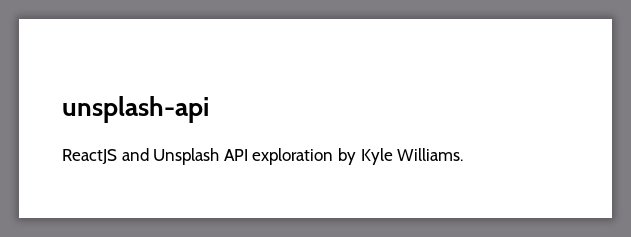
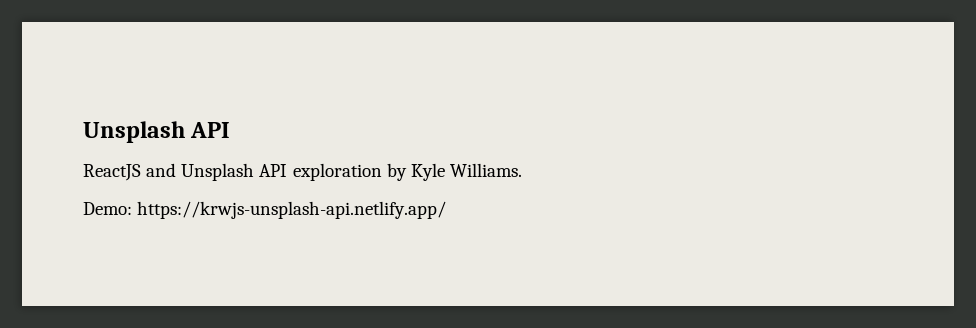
[62,96,209,123] unsplash-api -> [83,121,231,143] Unsplash API
(464, 154) none -> [83,201,447,219] // Demo: https://krwjs-unsplash-api.netlify.app/

